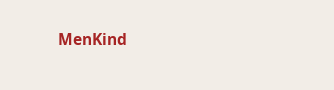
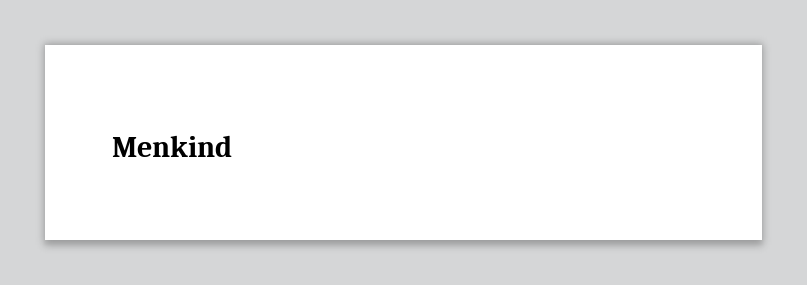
[58,33,127,45] MenKind -> [112,135,232,157] Menkind

